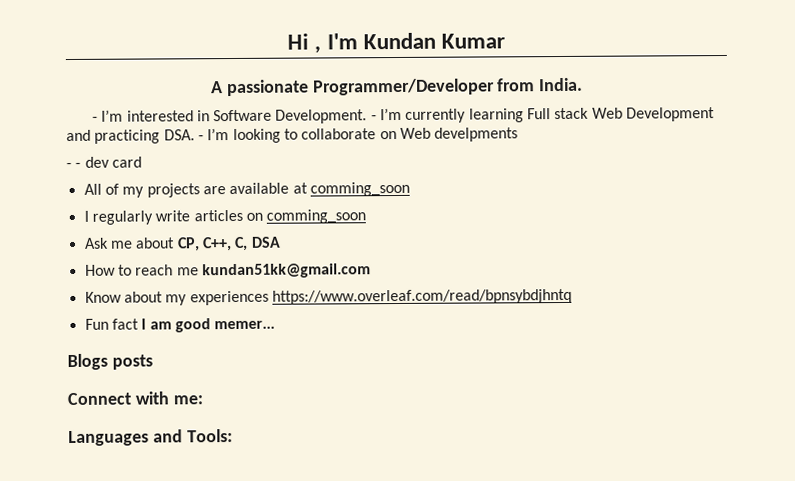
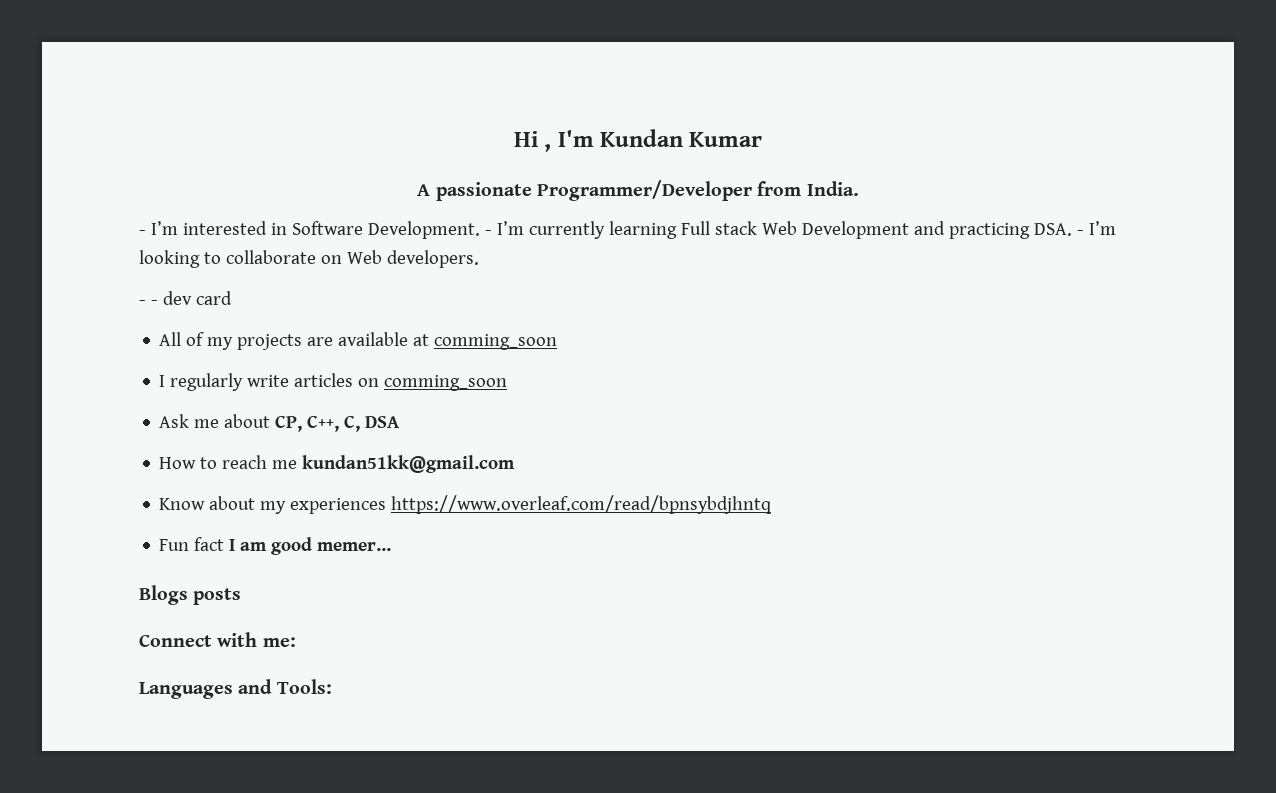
[434,127,519,142] develpments -> [386,250,479,268] developers.

